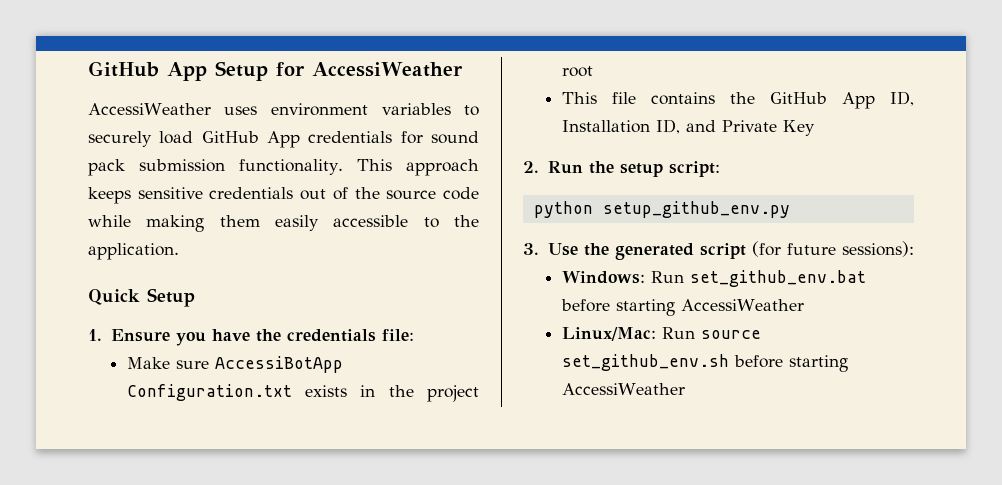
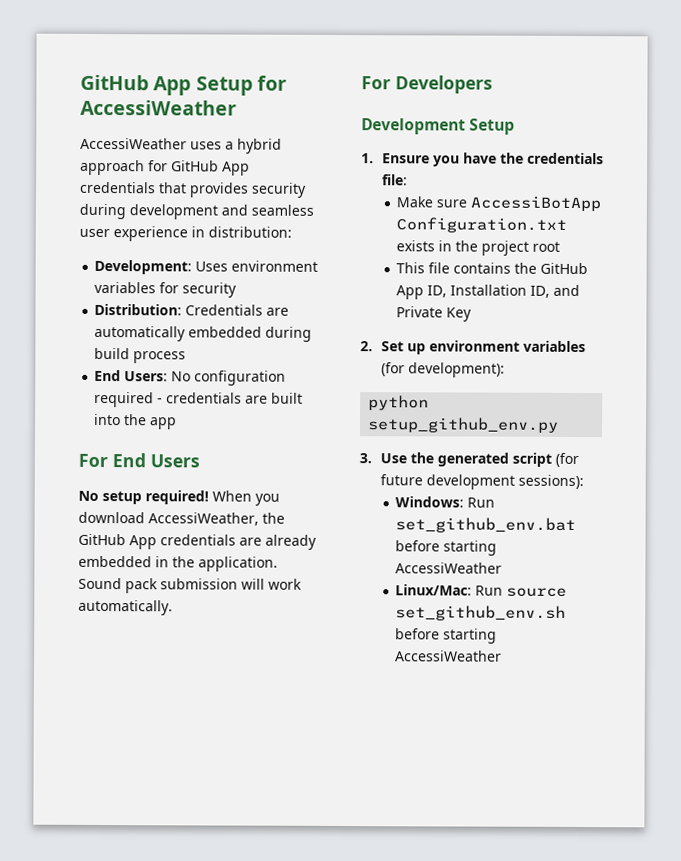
[270,103,479,116] [88,131,479,148] [88,159,479,176] [88,187,480,204] [88,215,479,232] [88,243,179,260] [88,289,140,305] environment variables to securely load GitHub App credentials for sound pack submission functionality. This approach keeps sensitive credentials out of the source code while making them easily accessible to the application. // Quick -> [225,138,282,154] [80,159,250,176] [79,181,307,198] [79,203,314,220] [79,226,292,242] [94,259,319,275] [94,281,238,298] [94,303,290,316] [94,325,313,342] [94,347,187,364] [94,369,287,386] [94,391,304,408] [94,413,178,430] [78,453,200,468] [78,490,280,506] [78,511,285,526] [78,533,317,550] [78,555,278,572] [78,577,302,594] [78,599,173,616] [361,75,493,94] [361,118,466,135] a hybrid approach for GitHub App credentials that provides security during development and seamless user experience in distribution: // Development: Uses environment variables for security // Distribution: Credentials are automatically embedded during build process // End Users: No configuration required - credentials are built into the app // For End Users // No setup required! When you download AccessiWeather, the GitHub App credentials are already embedded in the application. Sound pack submission will work automatically. // For Developers // Development
[547,161,720,177] Run the setup script: -> [380,340,586,355] [380,362,505,378] Set up environment variables (for development):
(836, 249) none -> [425,474,515,490] development

